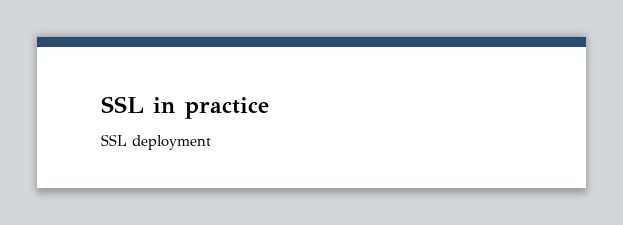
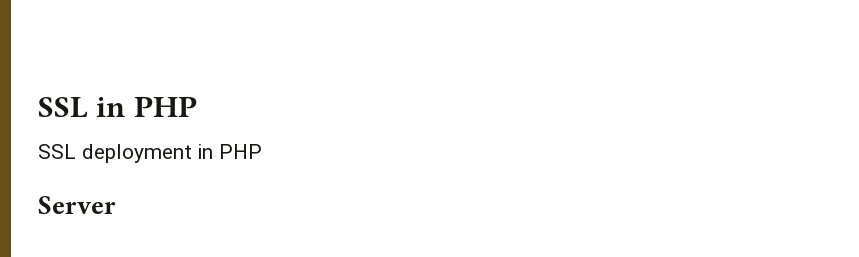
[185,97,269,119] practice -> [133,96,197,117] PHP
(211, 142) none -> [198,144,262,159] [38,196,116,214] in PHP // Server

